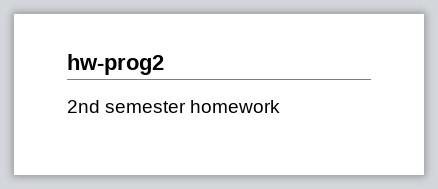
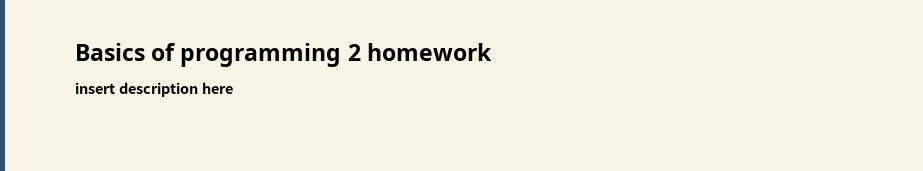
[67,54,164,75] [67,100,281,113] hw-prog2 // 2nd semester homework -> [75,43,492,67] [75,82,233,97] Basics of programming 2 homework // insert description here

